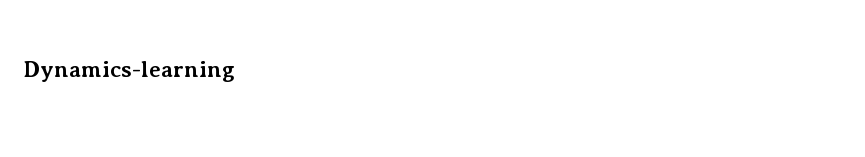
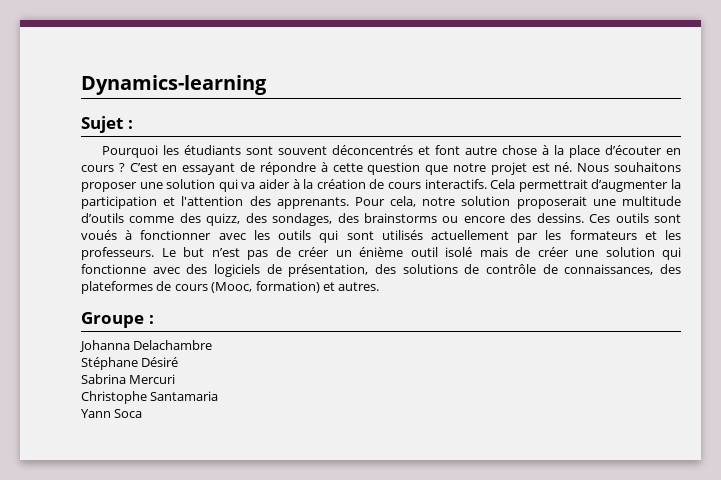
(235, 71) none -> [81,116,133,133] [102,145,682,158] [81,162,681,175] [81,179,682,192] [81,196,681,209] [81,213,682,226] [81,230,681,243] [81,247,681,260] [81,264,682,277] [81,281,380,294] [81,312,154,328] [79,340,213,352] [81,357,179,370] [81,374,176,384] [81,391,219,404] [81,409,143,418] // Sujet : // Pourquoi les étudiants sont souvent déconcentrés et font autre chose à la place d’écouter en cours ? C’est en essayant de répondre à cette question que notre projet est né. Nous souhaitons proposer une solution qui va aider à la création de cours interactifs. Cela permettrait d’augmenter la participation et l'attention des apprenants. Pour cela, notre solution proposerait une multitude d’outils comme des quizz, des sondages, des brainstorms ou encore des dessins. Ces outils sont voués à fonctionner avec les outils qui sont utilisés actuellement par les formateurs et les professeurs. Le but n’est pas de créer un énième outil isolé mais de créer une solution qui fonctionne avec des logiciels de présentation, des solutions de contrôle de connaissances, des plateformes de cours (Mooc, formation) et autres. // Groupe : // Johanna Delachambre // Stéphane Désiré // Sabrina Mercuri // Christophe Santamaria // Yann Soca

